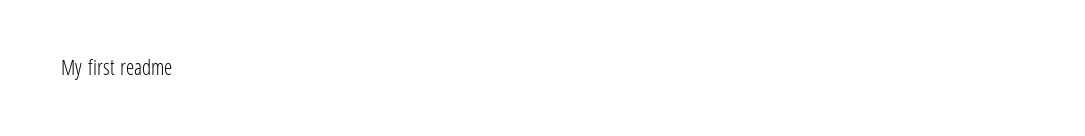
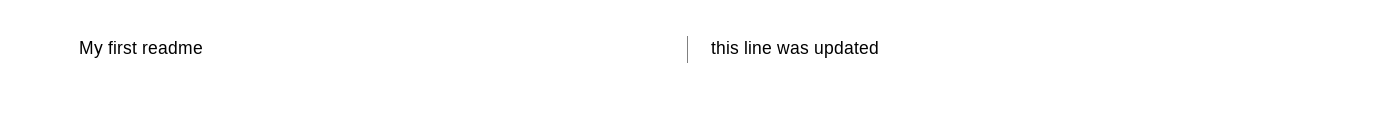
(173, 67) none -> [711,41,879,58] // this line was updated

